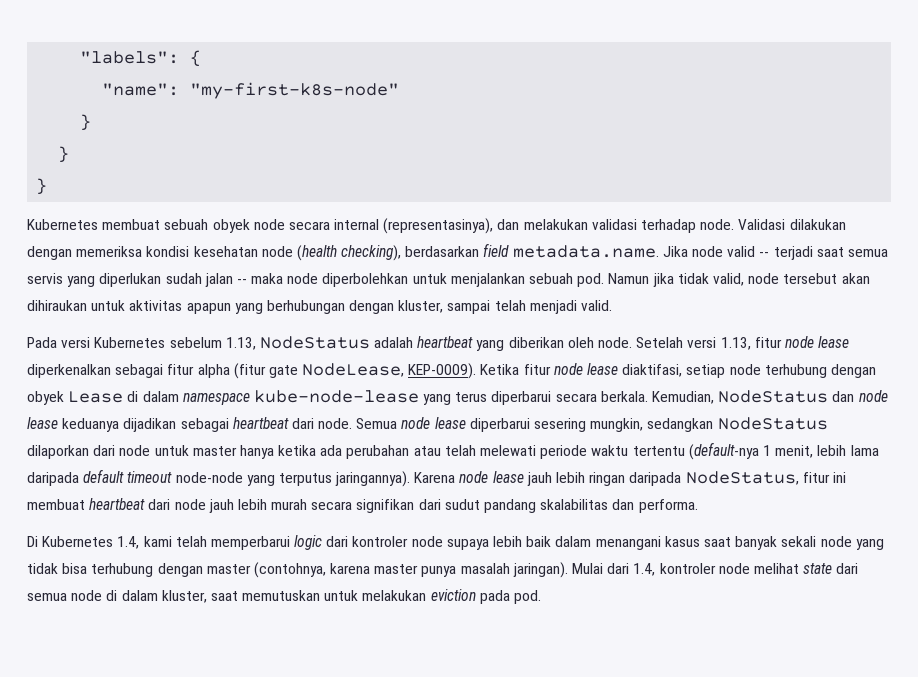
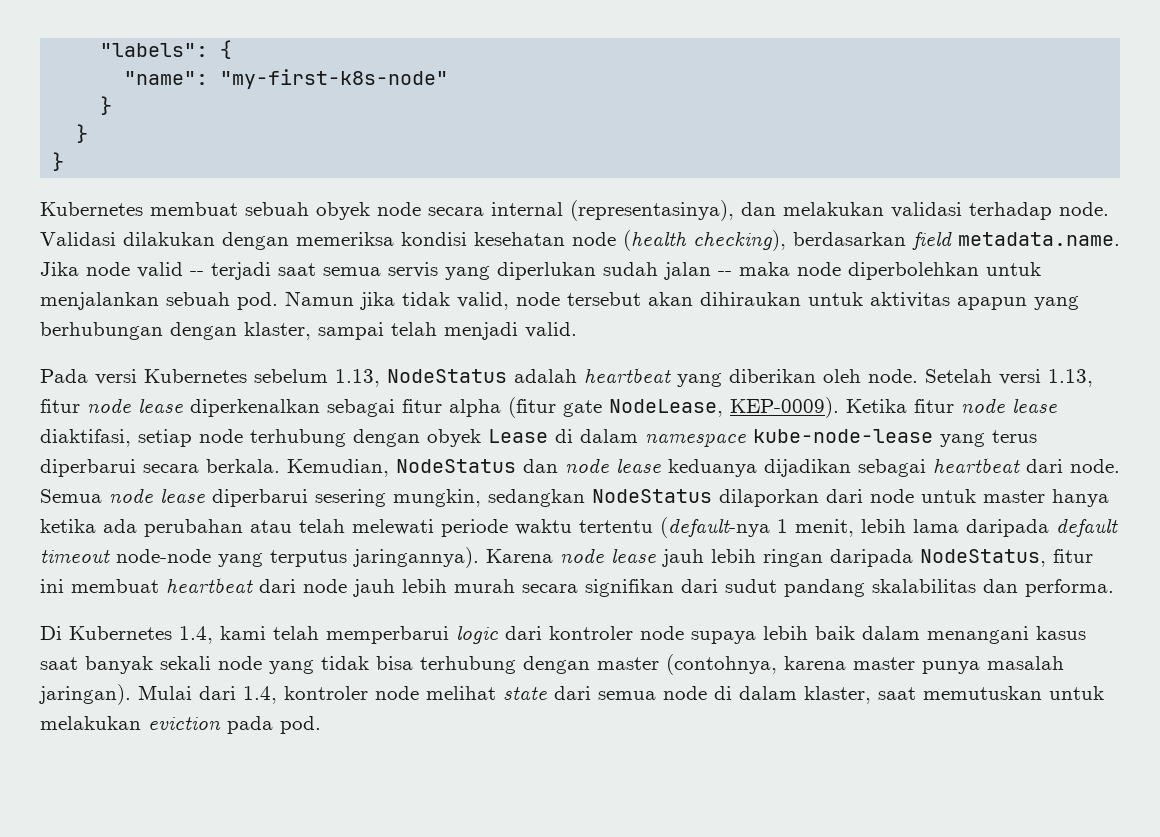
[398,300,444,313] kluster, -> [244,322,311,340] klaster,
[161,590,207,603] kluster, -> [804,686,871,704] klaster,

